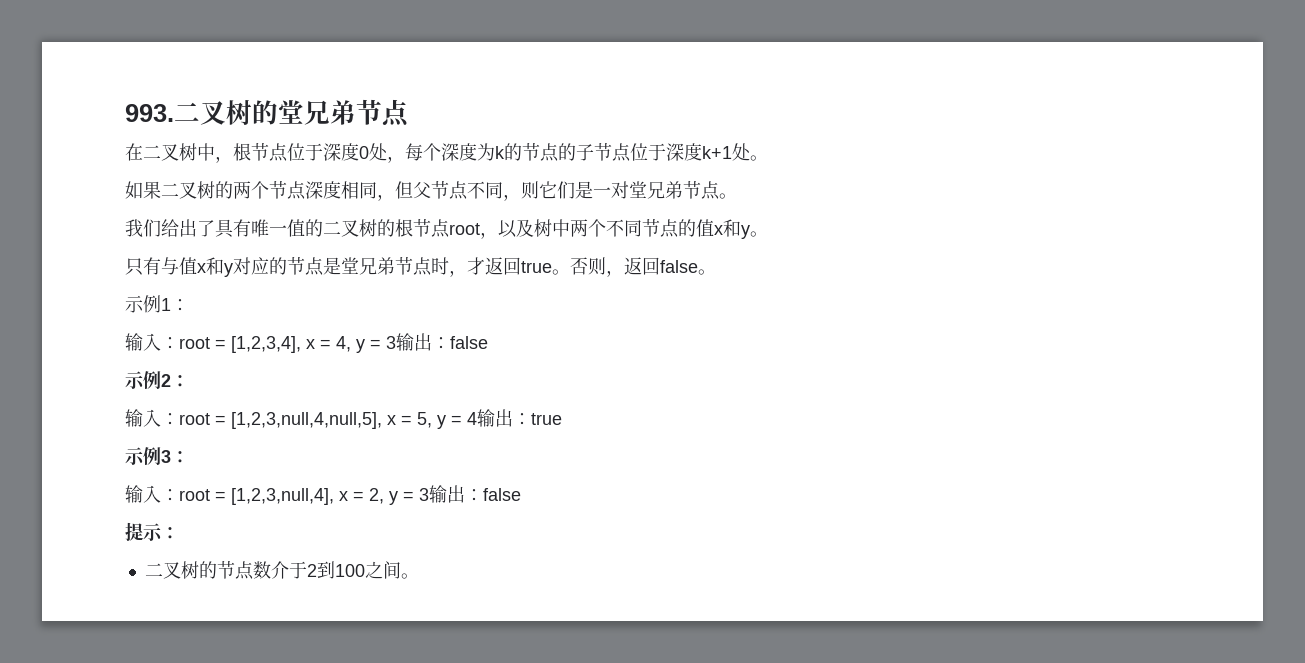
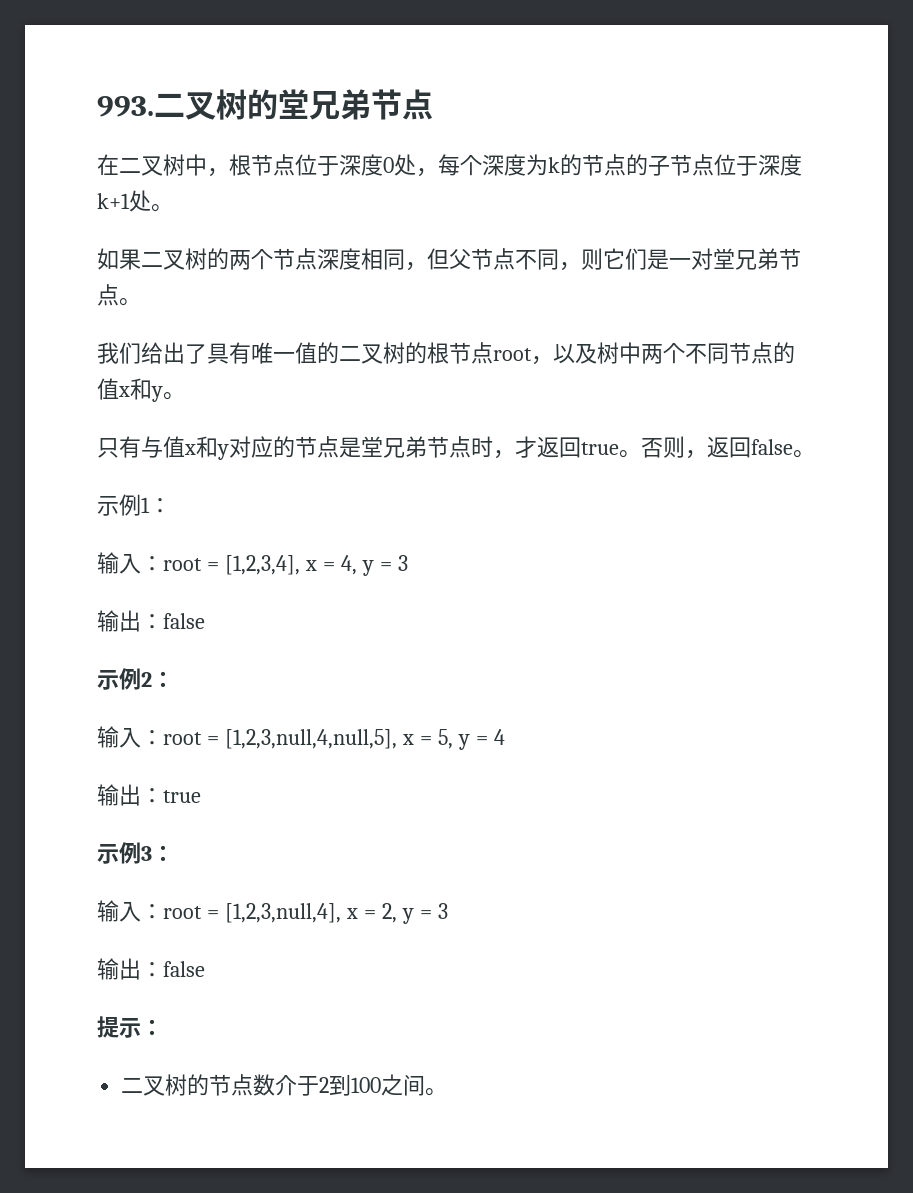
(396, 342) none -> (408, 563) //
(477, 418) none -> (505, 737) //
(429, 494) none -> (448, 911) //

